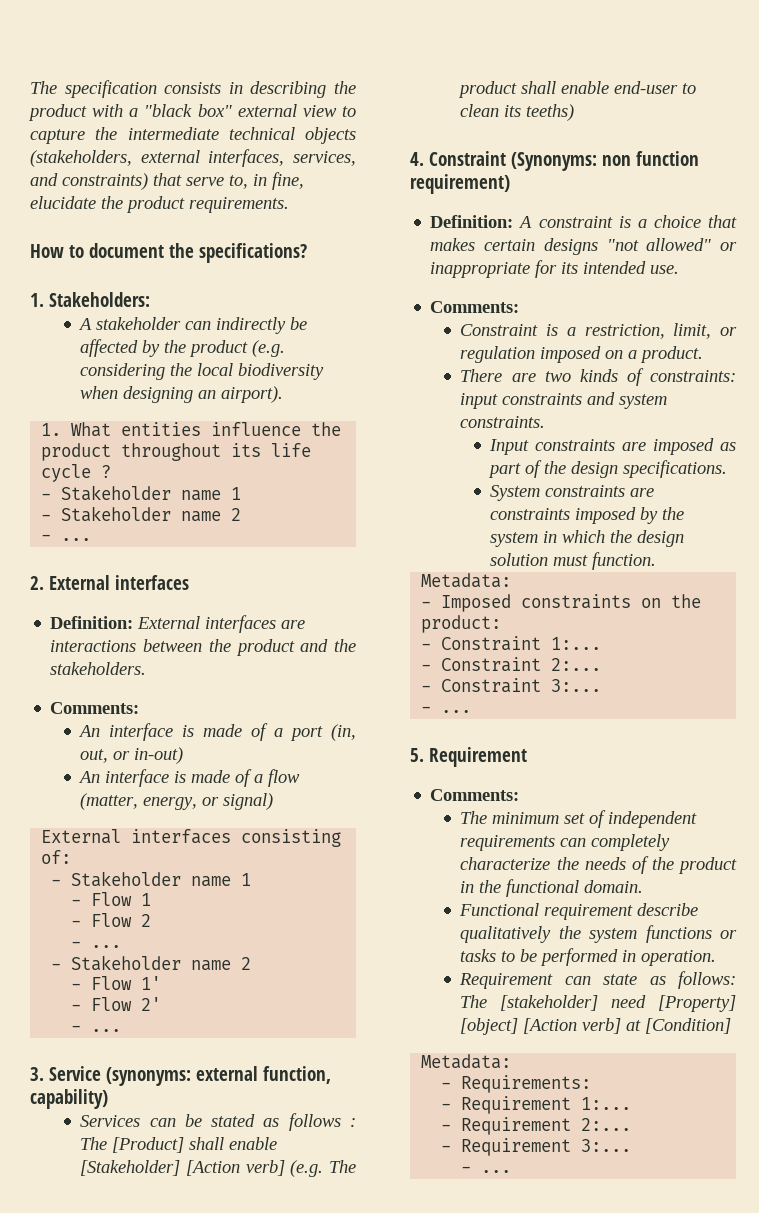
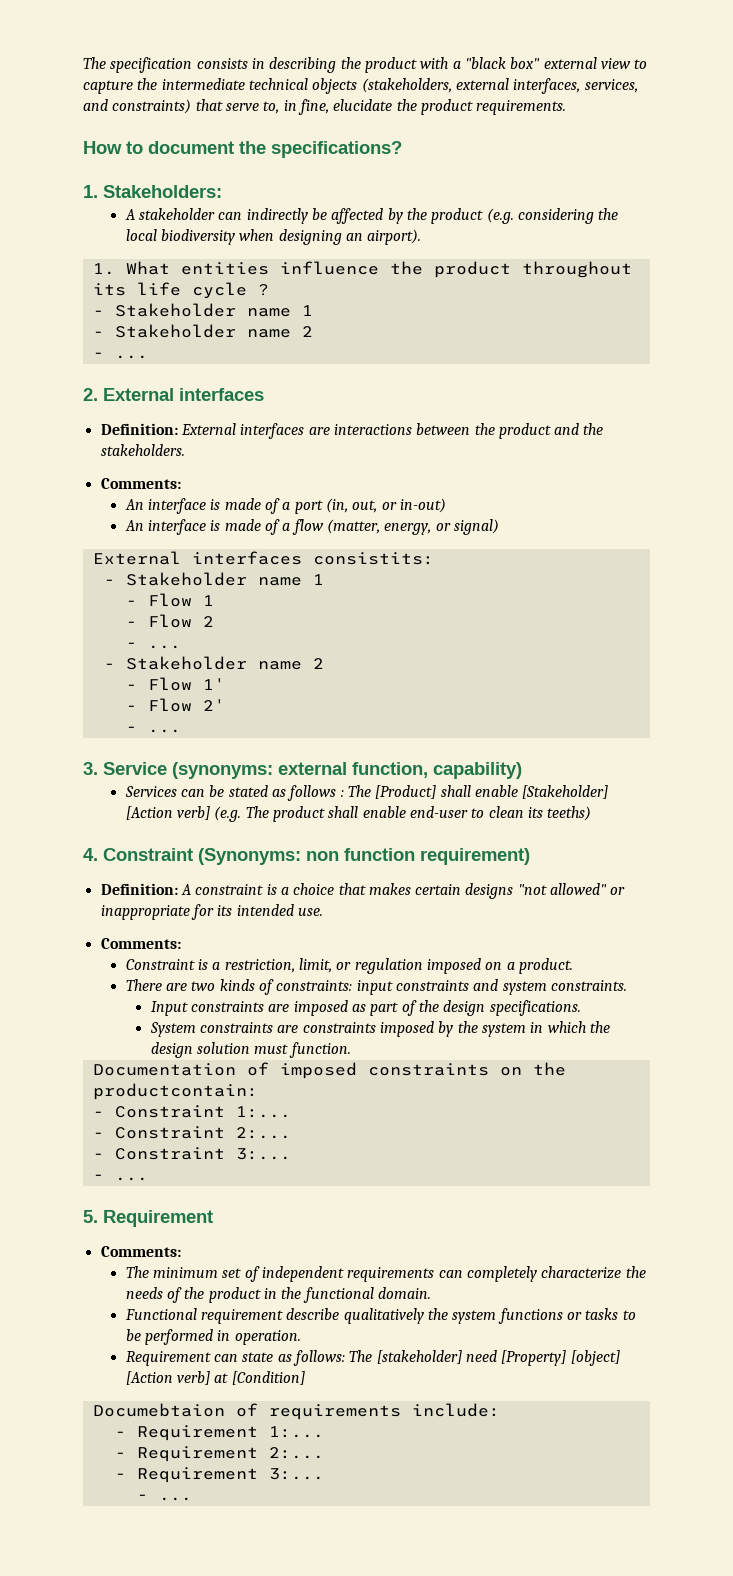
[241,829,342,847] [41,850,72,864] consisting of: -> [312,552,434,565] consistits:
[421,573,512,588] [421,594,512,612] Metadata: // - Imposed -> [92,1062,357,1079] Documentation of imposed
[421,615,502,633] product: -> [92,1083,258,1100] productcontain:
[421,1054,512,1069] [441,1075,592,1093] Metadata: // - Requirements: -> [92,1403,500,1420] Documebtaion of requirements include:

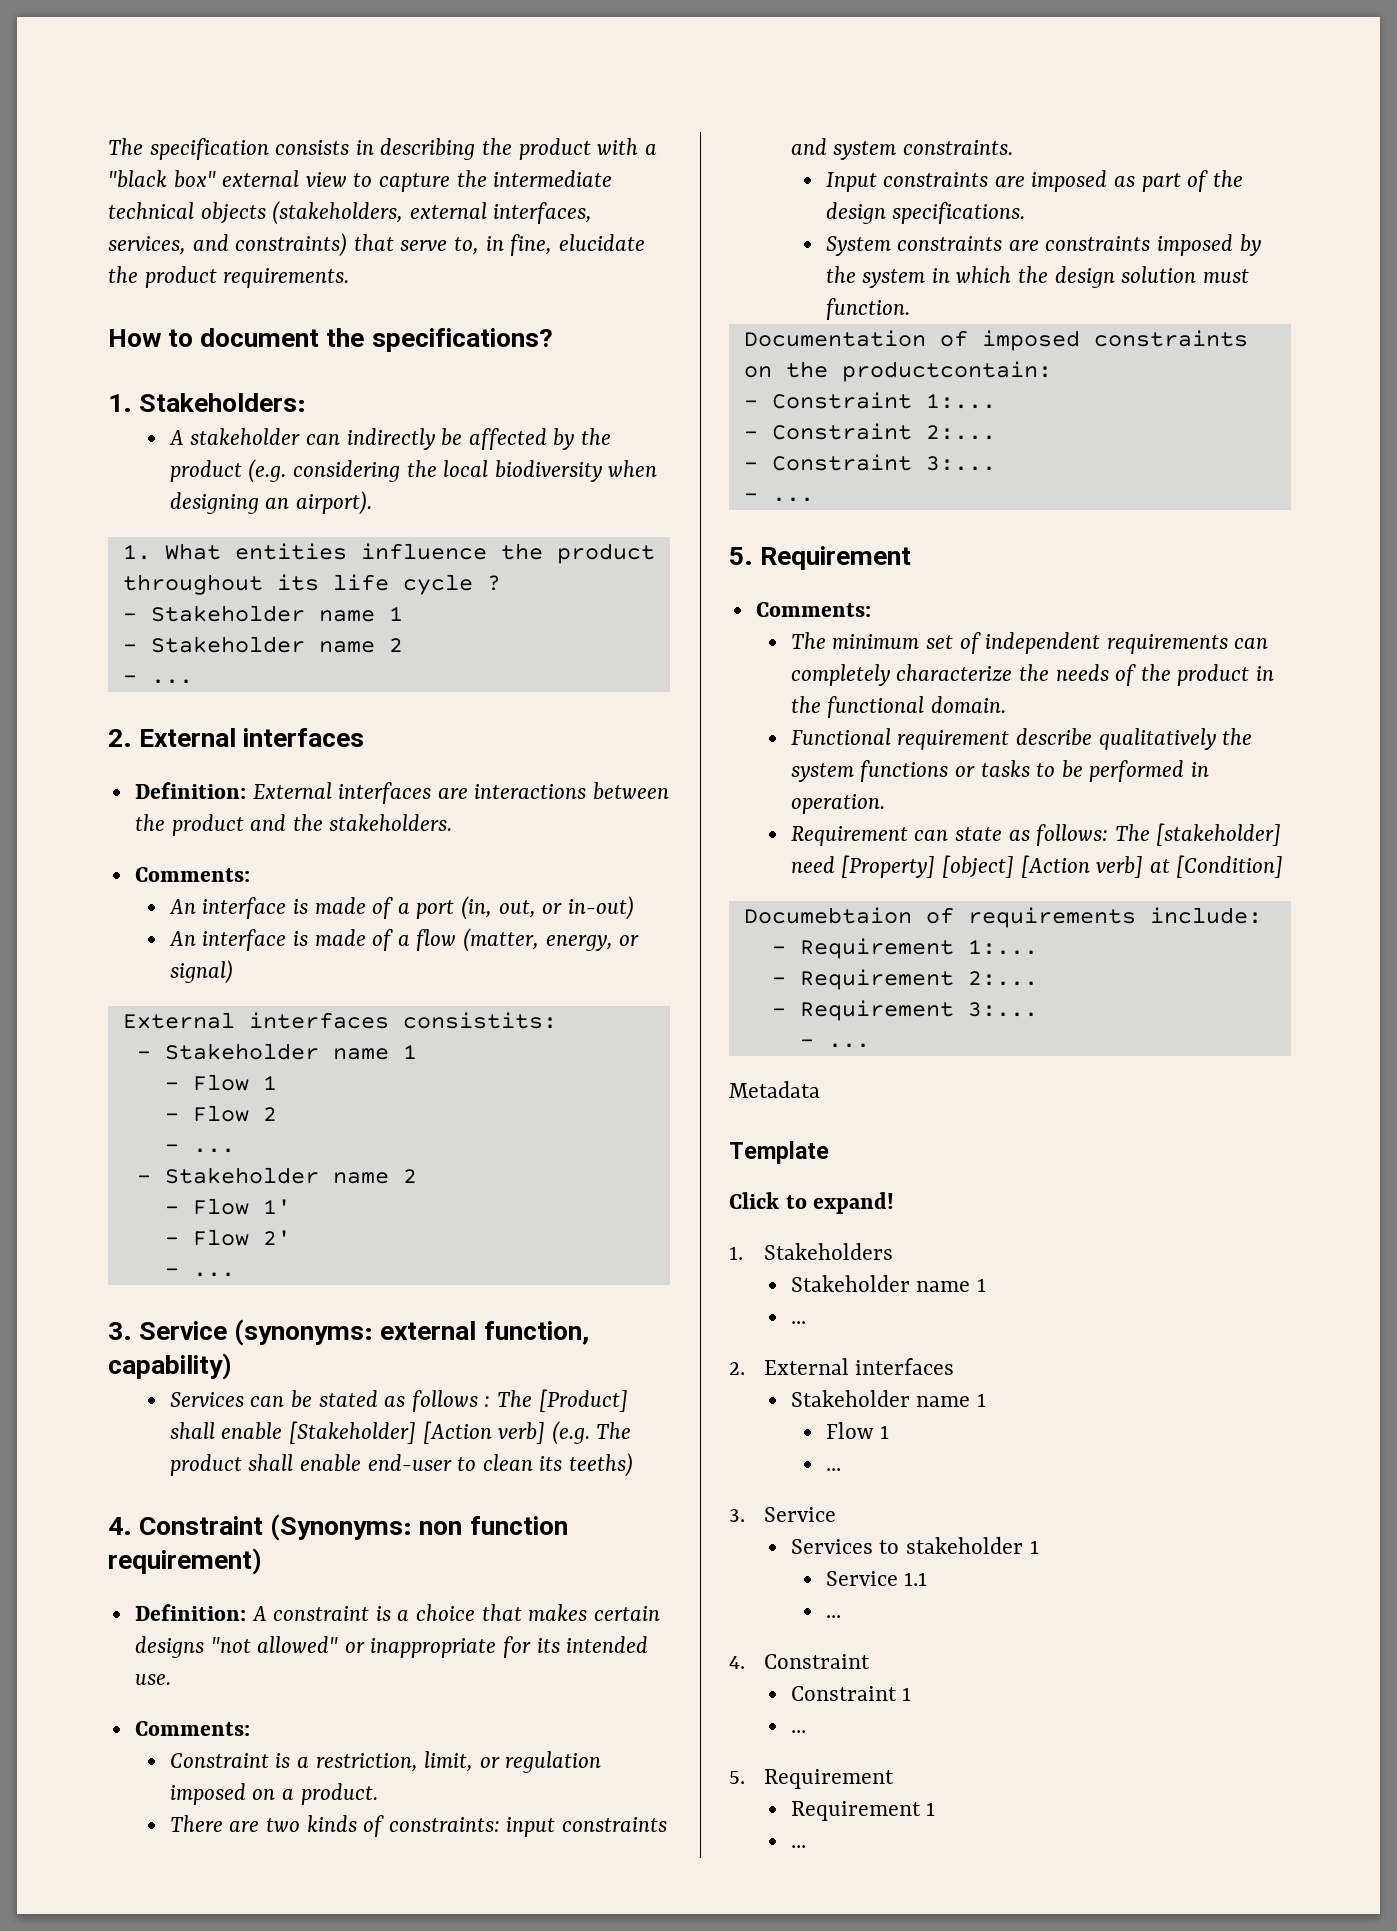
(192, 1499) none -> [729,1081,820,1098] [729,1141,829,1164] [729,1192,895,1214] [729,1243,893,1260] [790,1275,986,1292] [790,1321,806,1324] [729,1358,955,1375] [790,1390,986,1407] [825,1422,890,1439] [825,1468,841,1471] [729,1507,836,1522] [790,1537,1039,1554] [825,1571,928,1586] [825,1615,841,1618] [729,1654,870,1669] [790,1686,912,1701] [790,1730,806,1733] [729,1769,894,1789] [790,1801,936,1821] [790,1845,806,1848] // Metadata // Template // Click to expand! // 1. Stakeholders // Stakeholder name 1 // ... // 2. External interfaces // Stakeholder name 1 // Flow 1 // ... // 3. Service // Services to stakeholder 1 // Service 1.1 // ... // 4. Constraint // Constraint 1 // ... // 5. Requirement // Requirement 1 // ...

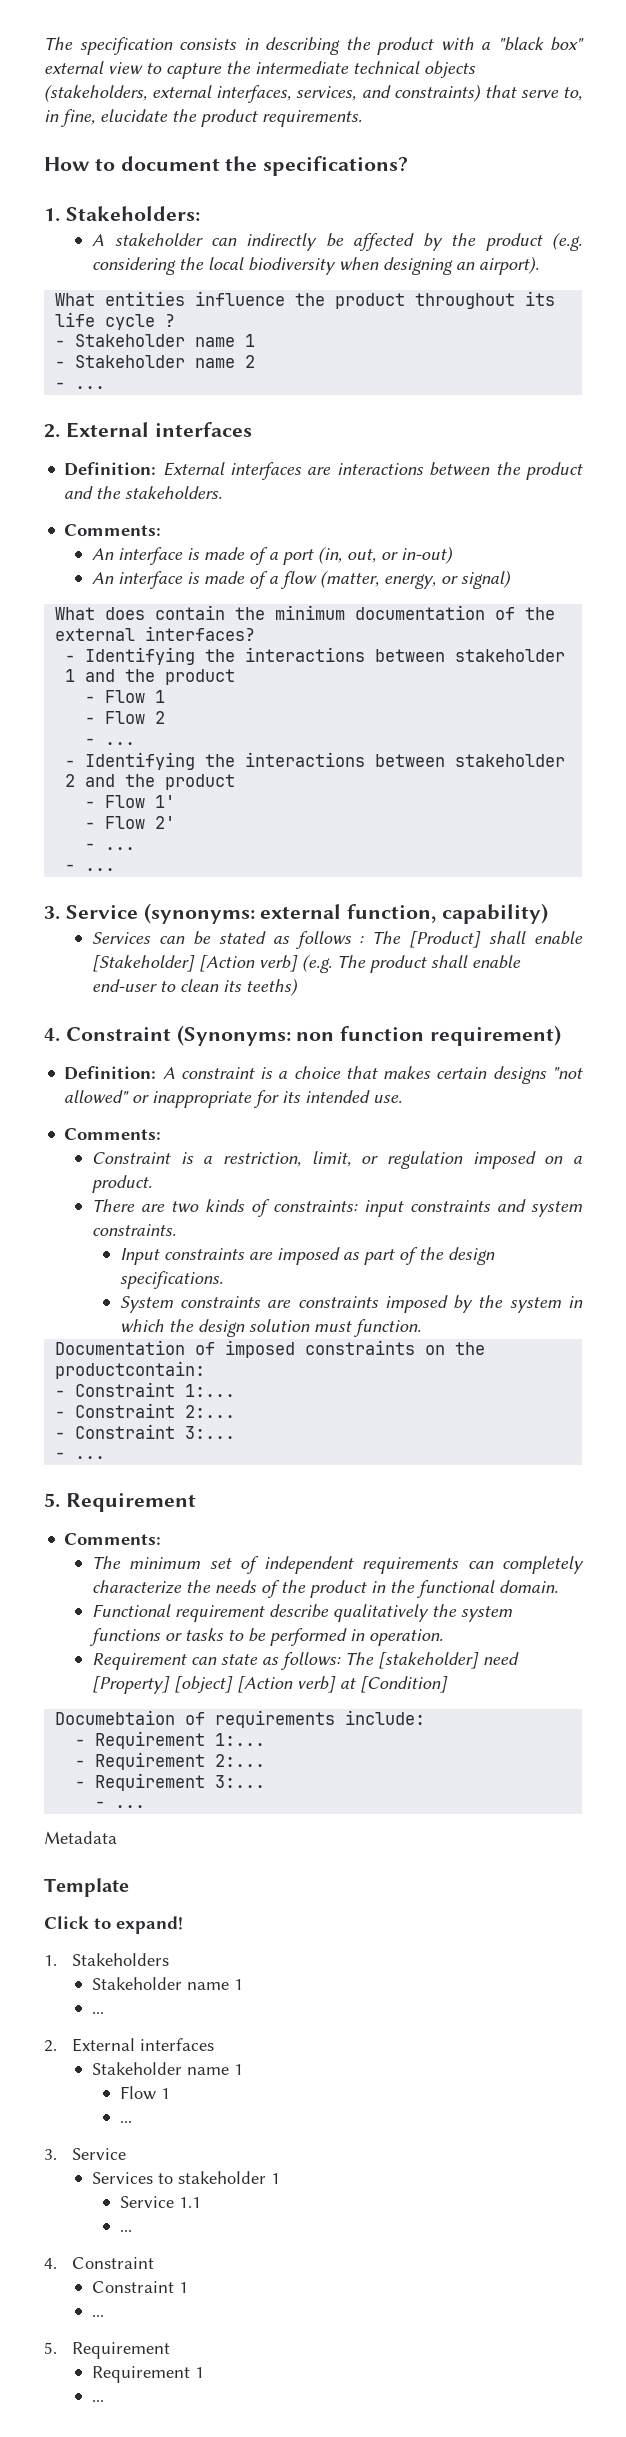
[122,544,151,560] 1. -> (540, 265) none
[122,1012,557,1029] [136,1043,417,1060] External interfaces consistits: // - Stakeholder name 1 -> [55,605,556,620] [55,626,256,641] [65,647,566,665] [65,669,236,685] What does contain the minimum documentation of the external interfaces? // - Identifying the interactions between stakeholder 1 and the product
[164,1167,417,1184] Stakeholder name 2 -> [85,752,566,770] [65,774,236,790] Identifying the interactions between stakeholder 2 and the product
(235, 1274) none -> [65,864,116,871] // - ...

